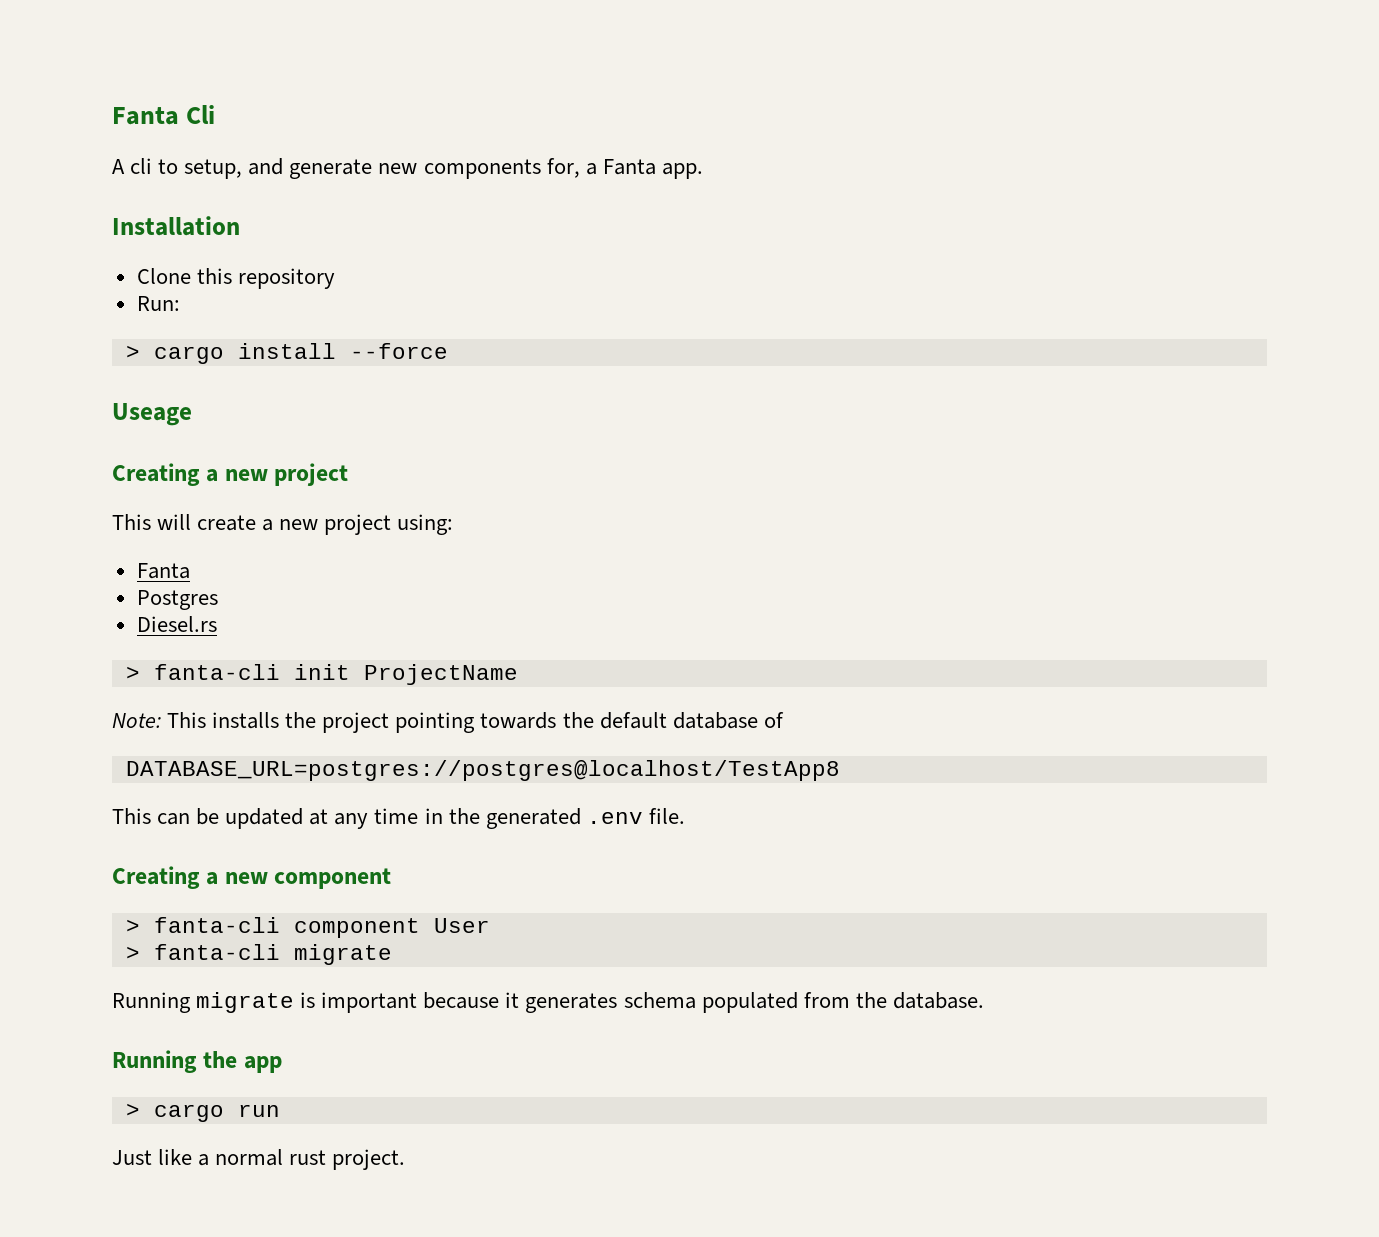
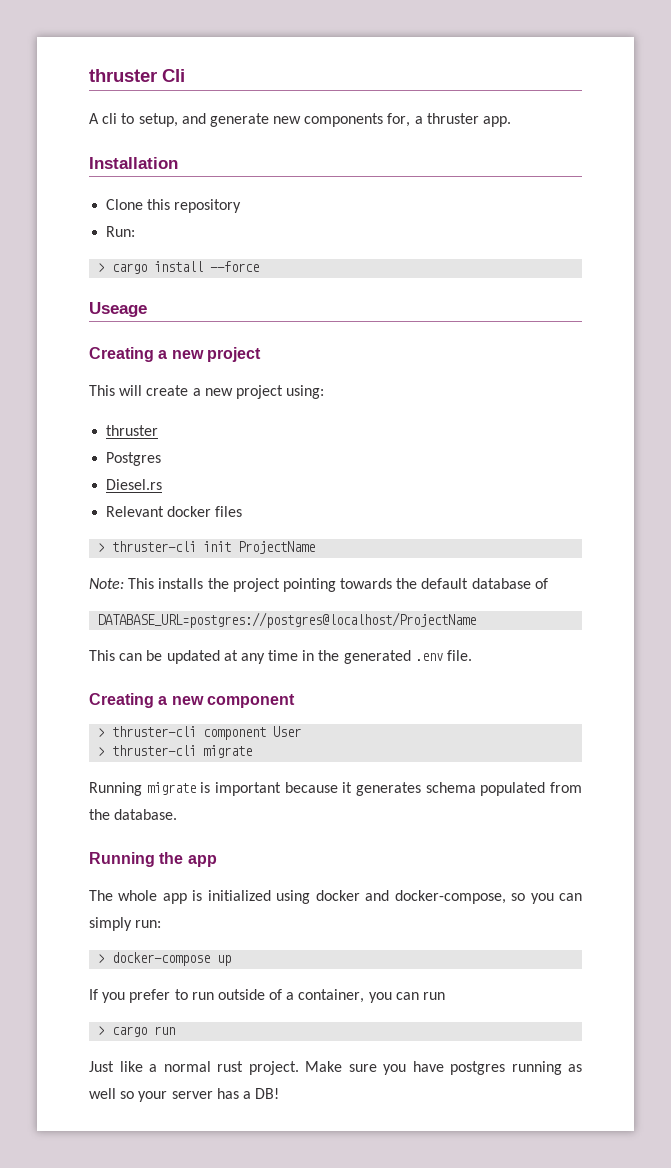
[112,107,179,125] Fanta -> [89,69,157,82] thruster
[602,159,656,175] Fanta -> [426,113,479,124] thruster
[136,563,190,579] Fanta -> [106,425,159,436] thruster
[125,664,280,680] // > fanta-cli -> [106,506,243,517] [98,541,197,552] // Relevant docker files // > thruster-cli
[125,760,840,781] DATABASE_URL=postgres://postgres@localhost/TestApp8 -> [98,612,477,628] DATABASE_URL=postgres://postgres@localhost/ProjectName
[153,917,280,933] fanta-cli -> [112,726,197,737] thruster-cli
[153,944,280,960] fanta-cli -> [112,745,197,756] thruster-cli
(282, 1064) none -> [89,890,582,904] [89,917,162,931] [98,952,232,966] [89,989,446,1003] // The whole app is initialized using docker and docker-compose, so you can simply run: // > docker-compose up // If you prefer to run outside of a container, you can run
(406, 1159) none -> [305,1061,582,1075] [89,1088,280,1102] Make sure you have postgres running as well so your server has a DB!

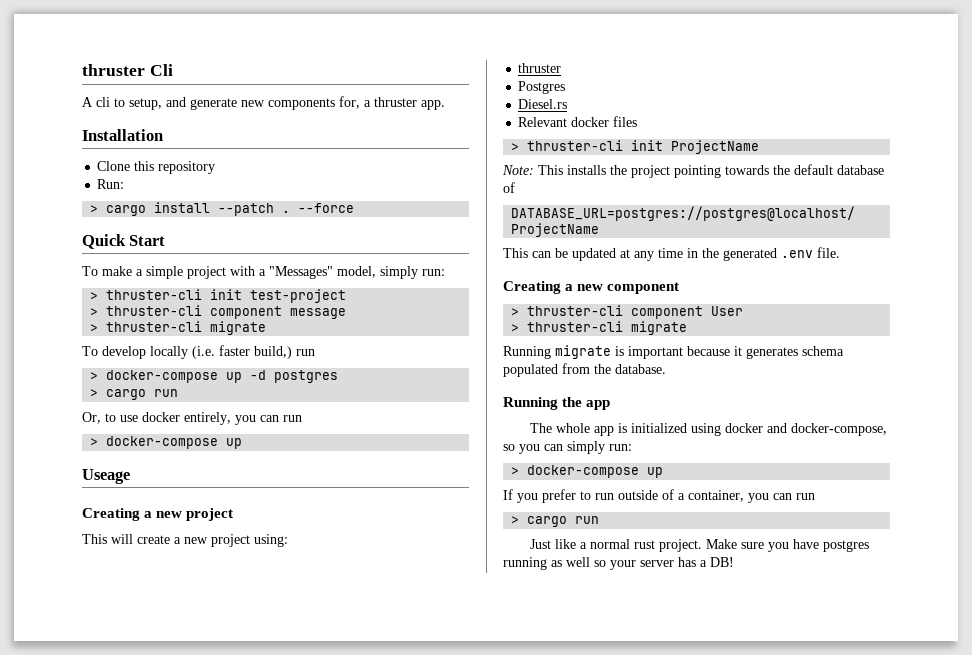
(204, 266) none -> [218,203,291,216] --patch .
(260, 266) none -> [82,234,166,249] [82,266,445,279] [90,289,347,303] [90,305,347,319] [90,321,267,335] [82,345,315,359] [90,370,339,383] [90,389,179,400] [82,412,302,425] [90,436,243,449] // Quick Start // To make a simple project with a "Messages" model, simply run: // > thruster-cli init test-project // > thruster-cli component message // > thruster-cli migrate // To develop locally (i.e. faster build,) run // > docker-compose up -d postgres // > cargo run // Or, to use docker entirely, you can run // > docker-compose up

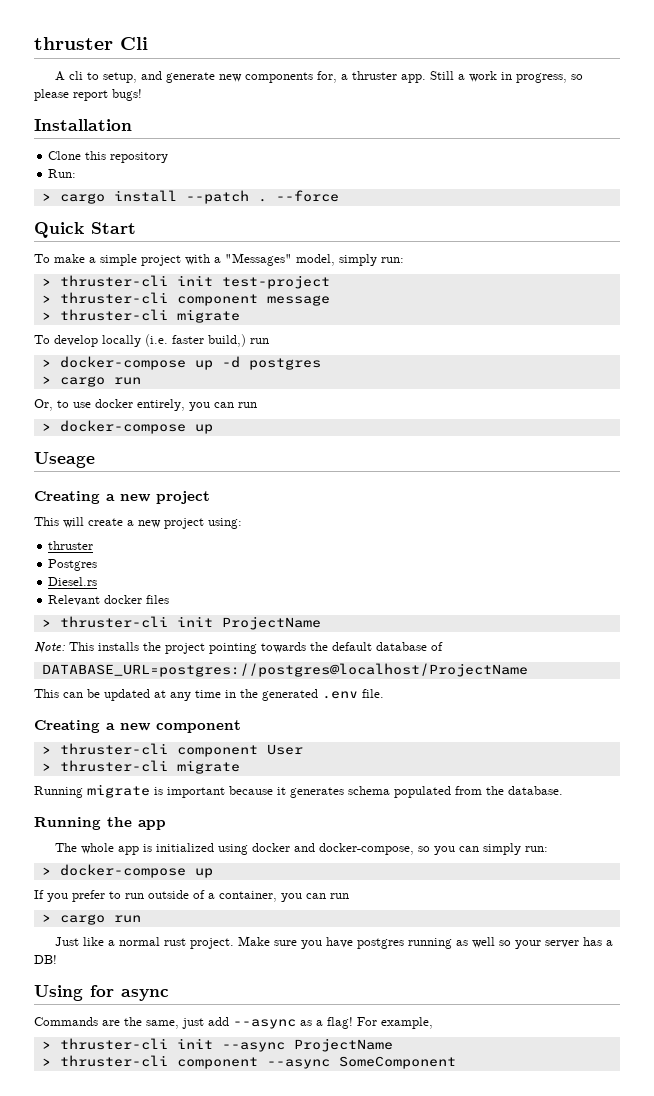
(445, 105) none -> [429,71,583,83] [34,89,142,101] Still a work in progress, so please report bugs!
(734, 562) none -> [34,985,169,1001] [34,1017,433,1029] [41,1038,393,1052] [41,1055,456,1069] // Using for async // Commands are the same, just add --async as a flag! For example, // > thruster-cli init --async ProjectName // > thruster-cli component --async SomeComponent

